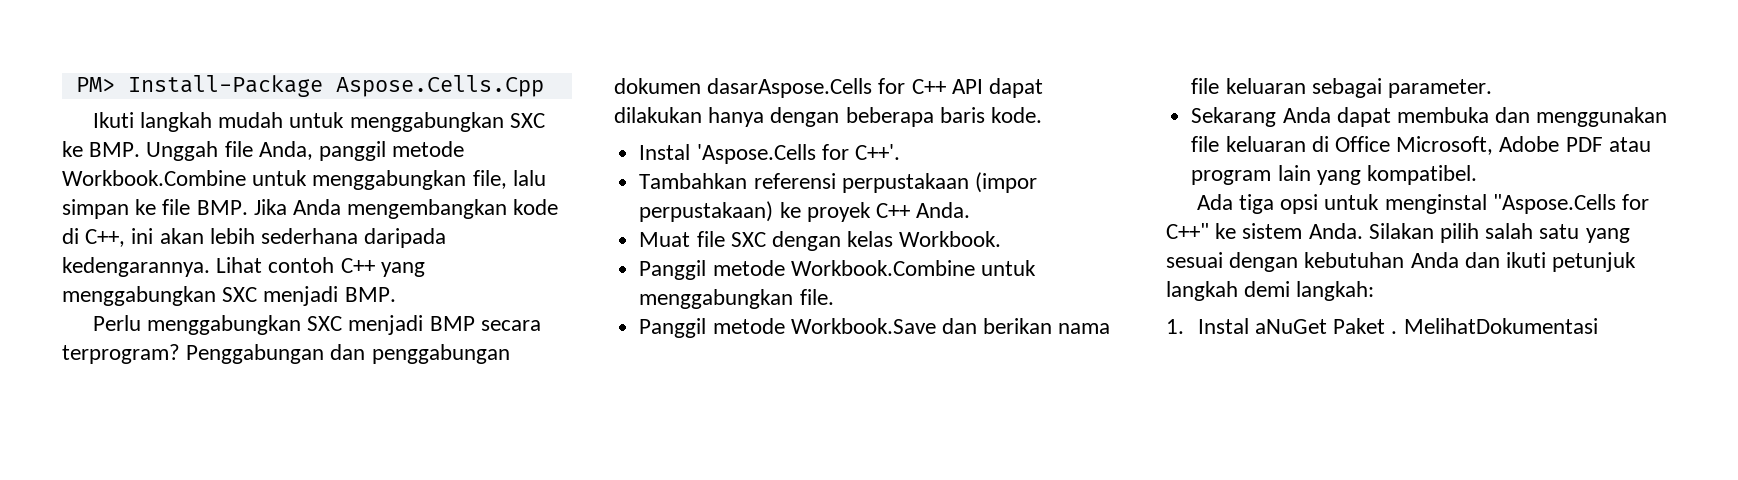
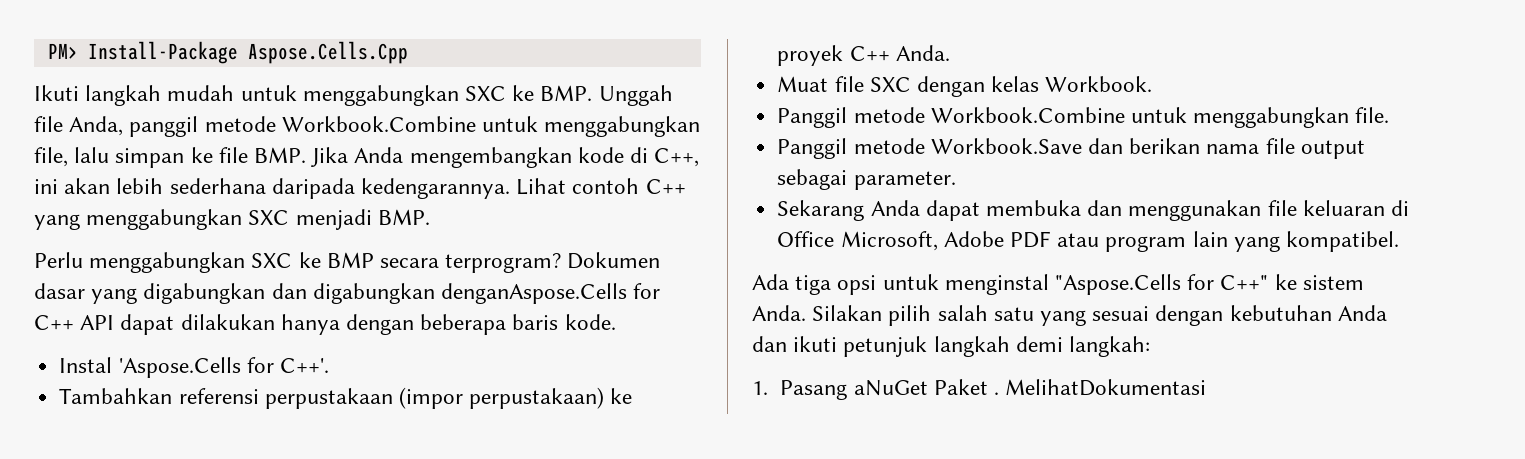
[348,315,424,335] menjadi -> [298,252,321,268] ke
[186,344,510,364] [614,78,873,98] Penggabungan dan penggabungan dokumen dasarAspose.Cells -> [567,252,661,269] [34,283,628,304] Dokumen dasar yang digabungkan dan digabungkan denganAspose.Cells
[1225,78,1306,94] keluaran -> [1300,140,1365,159] output
[1197,318,1249,334] Instal -> [780,380,848,400] Pasang

